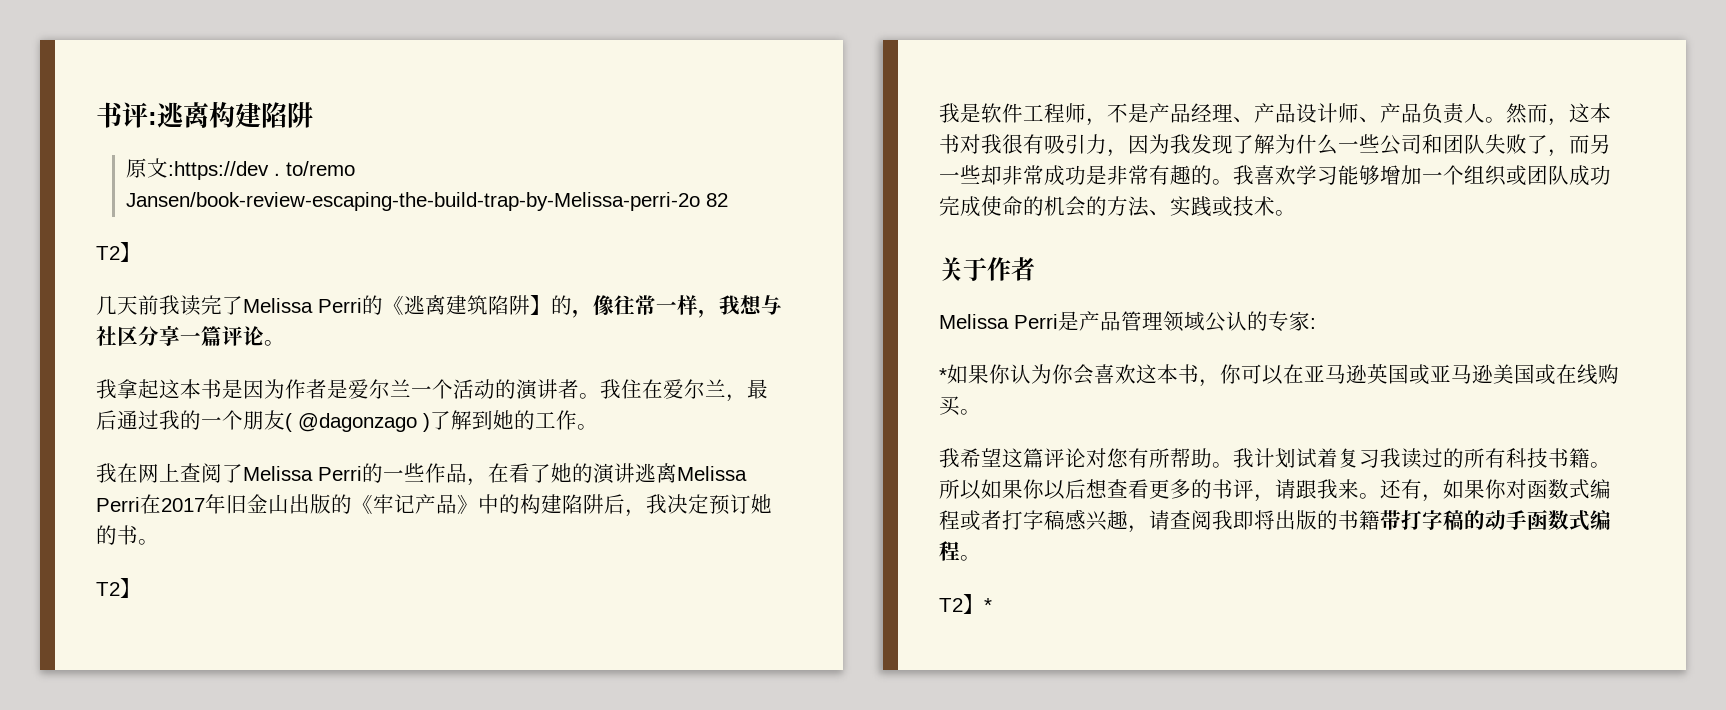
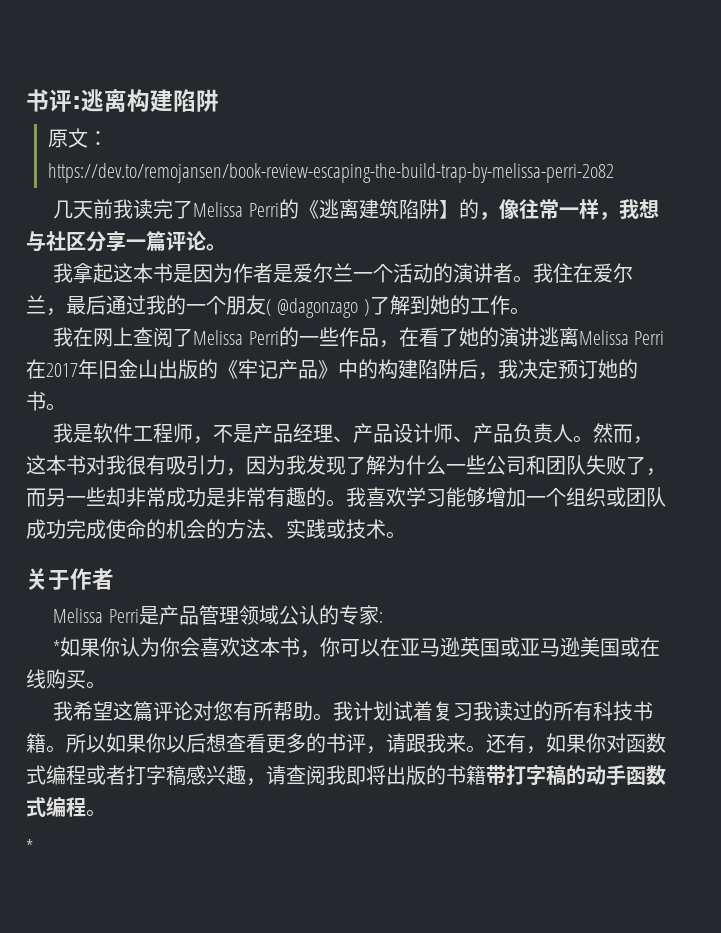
[168,161,356,180] [126,192,729,211] [96,242,141,262] :https://dev . to/remo Jansen/book-review-escaping-the-build-trap-by-Melissa-perri-2o 82 // T2】 -> [88,131,109,146] [48,163,615,183] ：https://dev.to/remojansen/book-review-escaping-the-build-trap-by-melissa-perri-2o82
[96,578,141,598] // T2】 -> (66, 407) none
[939,594,984,614] T2】 -> (106, 813) none

